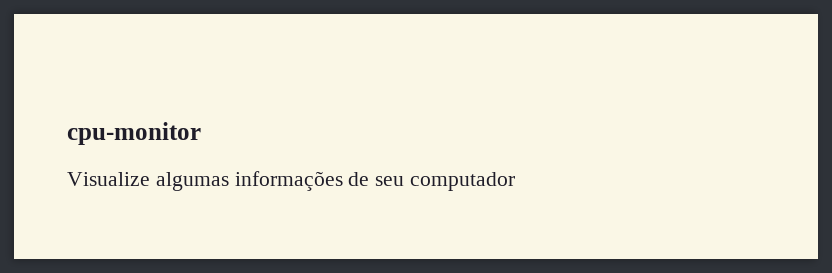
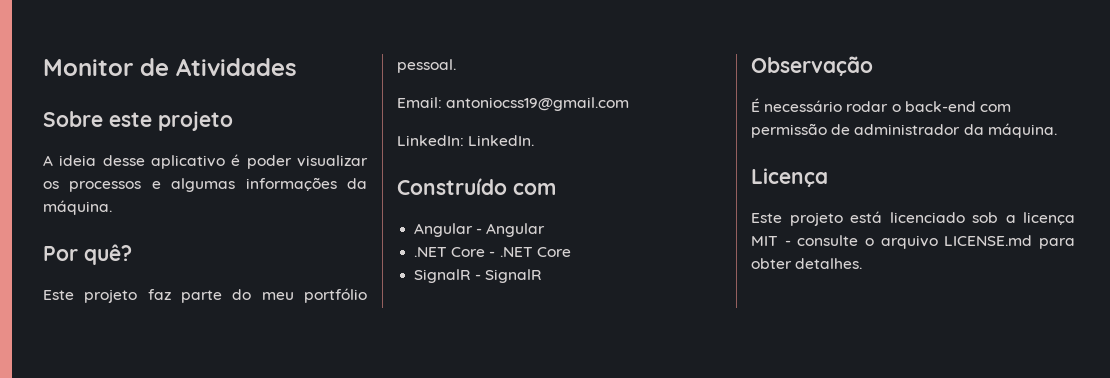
[67,122,201,145] [67,171,516,191] cpu-monitor // Visualize algumas informações de seu computador -> [43,58,297,76] [43,111,233,131] [43,154,368,169] [43,177,367,192] [43,200,112,215] [43,244,132,265] [43,288,367,303] [397,59,456,73] [397,97,630,111] [397,135,535,146] [397,178,556,195] [414,223,546,237] [414,247,571,257] [414,269,543,283] [751,56,873,76] [751,98,1011,112] [751,123,1057,138] [751,168,828,187] [751,211,1075,226] [751,235,1075,249] [751,258,863,269] Monitor de Atividades // Sobre este projeto // A ideia desse aplicativo é poder visualizar os processos e algumas informações da máquina. // Por quê? // Este projeto faz parte do meu portfólio pessoal. // Email: antoniocss19@gmail.com // LinkedIn: LinkedIn. // Construído com // Angular - Angular // .NET Core - .NET Core // SignalR - SignalR // Observação // É necessário rodar o back-end com permissão de administrador da máquina. // Licença // Este projeto está licenciado sob a licença MIT - consulte o arquivo LICENSE.md para obter detalhes.

